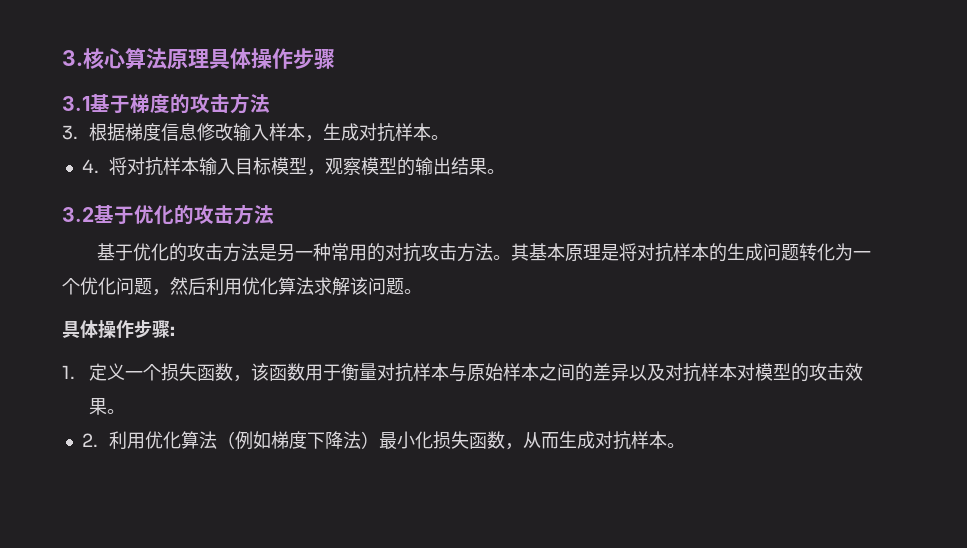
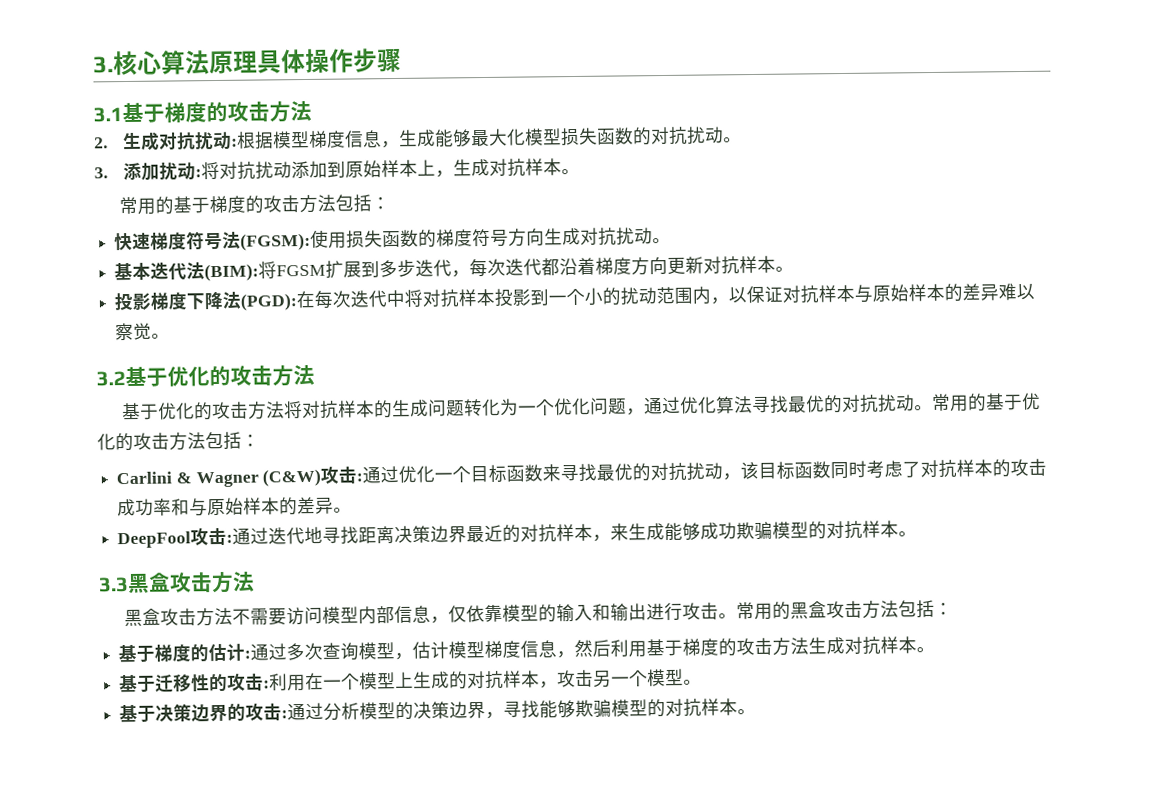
[62,123,449,142] [81,157,487,176] 3.根据梯度信息修改输入样本，生成对抗样本。 // 4.将对抗样本输入目标模型，观察模型的输出结果 -> [94,126,743,151] [94,158,581,181] [118,194,390,215] [114,227,672,252] [114,255,795,282] [114,283,1036,311] [115,322,153,342] 2.生成对抗扰动:根据模型梯度信息，生成能够最大化模型损失函数的对抗扰动。 // 3.添加扰动:将对抗扰动添加到原始样本上，生成对抗样本。 // 常用的基于梯度的攻击方法包括： // 快速梯度符号法(FGSM):使用损失函数的梯度符号方向生成对抗扰动。 // 基本迭代法(BIM):将FGSM扩展到多步迭代，每次迭代都沿着梯度方向更新对抗样本。 // 投影梯度下降法(PGD):在每次迭代中将对抗样本投影到一个小的扰动范围内，以保证对抗样本与原始样本的差异难以察觉
[259,243,620,262] 是另一种常用的对抗攻击方法。其基本原理是 -> (285, 410) none
[170,277,422,296] [62,320,175,339] [62,363,863,382] [88,398,125,415] [81,431,595,450] 然后利用优化算法求解该问题。 // 具体操作步骤: // 1.定义一个损失函数，该函数用于衡量对抗样本与原始样本之间的差异以及对抗样本对模型的攻击效果。 // 2.利用优化算法（例如梯度下降法）最小化损失函数，从而生成 -> [643,392,1041,415] [97,431,260,452] [116,458,1048,488] [117,496,353,517] [117,520,918,549] [98,571,255,594] [123,600,953,628] [118,636,936,663] [119,668,703,693] [119,699,667,723] 通过优化算法寻找最优的对抗扰动。常用的基于优化的攻击方法包括： // Carlini & Wagner (C&W)攻击:通过优化一个目标函数来寻找最优的对抗扰动，该目标函数同时考虑了对抗样本的攻击成功率和与原始样本的差异。 // DeepFool攻击:通过迭代地寻找距离决策边界最近的对抗样本，来生成能够成功欺骗模型的对抗样本。 // 3.3黑盒攻击方法 // 黑盒攻击方法不需要访问模型内部信息，仅依靠模型的输入和输出进行攻击。常用的黑盒攻击方法包括： // 基于梯度的估计:通过多次查询模型，估计模型梯度信息，然后利用基于梯度的攻击方法生成对抗样本。 // 基于迁移性的攻击:利用在一个模型上生成的对抗样本，攻击另一个模型。 // 基于决策边界的攻击:通过分析模型的决策边界，寻找能够欺骗模型的

